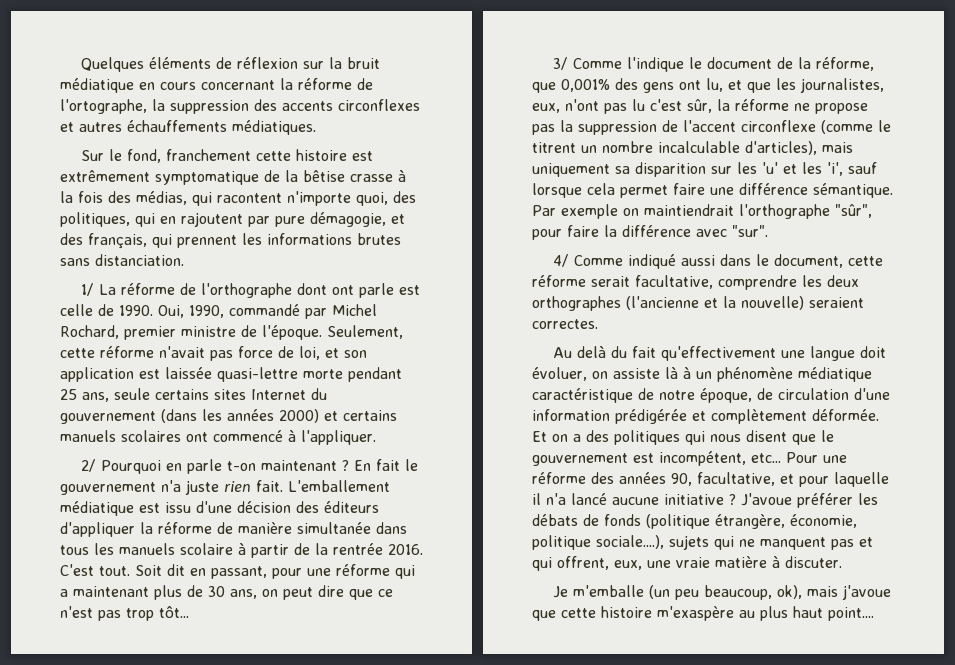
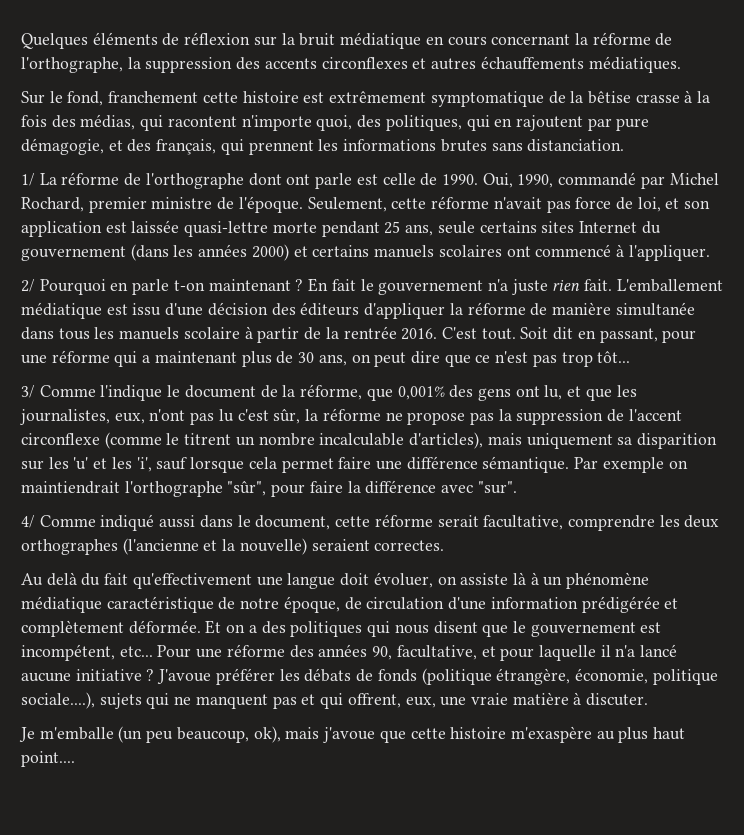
[60,99,147,114] l'ortographe, -> [21,57,123,73] l'orthographe,

